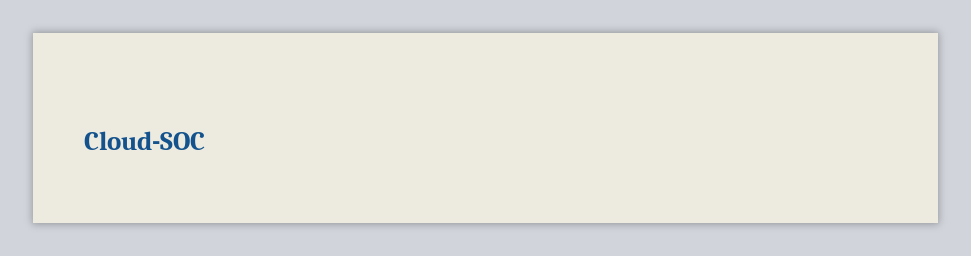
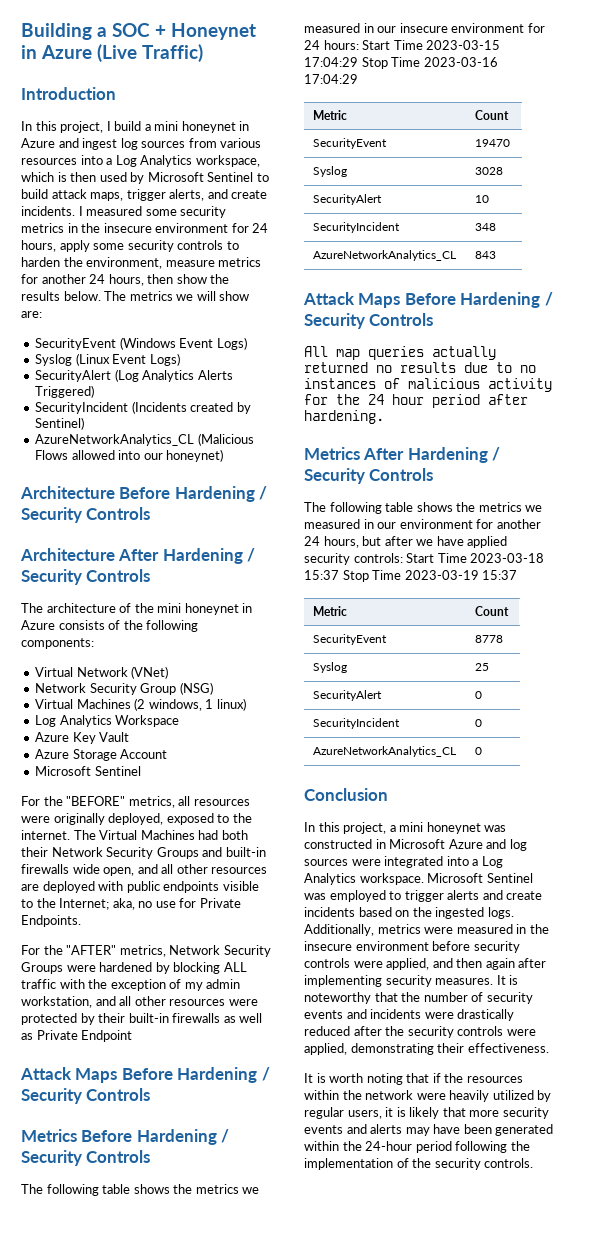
[84,131,205,150] Cloud-SOC -> [21,23,256,40] [21,44,203,62] [21,87,116,100] [21,121,250,133] [21,138,262,150] [21,155,260,167] [21,172,269,184] [21,189,268,201] [21,206,227,218] [21,223,269,233] [21,240,239,252] [21,257,262,269] [21,274,230,286] [21,291,250,301] [21,311,42,318] [35,337,247,350] [35,353,180,366] [35,369,233,382] [35,385,95,398] [35,401,251,414] [35,417,85,430] [35,433,254,446] [35,449,224,462] [20,486,268,502] [21,507,151,523] [20,548,256,564] [21,569,151,585] [21,603,253,615] [21,620,199,632] [21,638,94,649] [35,666,169,679] [35,682,213,695] [35,698,246,711] [35,715,180,727] [35,732,130,744] [35,749,168,761] [35,766,141,776] [21,796,250,808] [21,813,252,825] [21,830,248,840] [21,847,266,859] [21,864,268,876] [21,881,259,893] [21,898,241,910] [21,915,81,927] [21,945,271,957] [21,962,247,974] [21,979,241,991] [21,996,258,1008] [21,1013,263,1025] [21,1030,133,1042] [20,1067,270,1083] [21,1088,151,1104] [21,1129,230,1145] [21,1150,151,1166] [21,1184,260,1196] [304,23,545,33] [304,40,501,50] [304,57,498,69] [304,74,358,84] [313,110,348,120] [475,110,510,120] [313,138,388,149] [475,139,511,147] [313,166,348,177] [475,167,504,175] [313,194,383,205] [475,195,490,203] [313,222,401,233] [475,223,497,231] [313,250,457,261] [475,251,497,259] [303,292,553,308] [304,313,434,329] [304,346,496,360] [304,362,536,373] [304,378,552,392] [304,394,528,408] [304,410,384,424] [304,447,501,463] [304,468,434,484] [304,502,543,514] [304,519,541,529] [304,536,508,548] [304,553,545,565] [304,570,518,582] [313,606,348,616] [475,606,510,616] [313,634,388,645] [475,635,504,643] [313,662,348,673] [475,663,490,671] [313,690,383,701] [475,691,483,699] [313,718,401,729] [475,719,483,727] [313,746,457,757] [475,747,483,755] [304,788,388,801] [304,822,507,834] [304,839,527,851] [304,856,503,868] [304,873,533,885] [304,890,543,902] [304,907,514,919] [304,924,549,936] [304,941,520,953] [304,958,547,970] [304,975,519,987] [304,992,533,1004] [304,1009,515,1021] [304,1026,536,1038] [304,1043,549,1055] [304,1073,523,1085] [304,1090,552,1102] [304,1107,549,1119] [304,1124,554,1136] [304,1141,530,1153] [304,1158,534,1170] Building a SOC + Honeynet in Azure (Live Traffic) // Introduction // In this project, I build a mini honeynet in Azure and ingest log sources from various resources into a Log Analytics workspace, which is then used by Microsoft Sentinel to build attack maps, trigger alerts, and create incidents. I measured some security metrics in the insecure environment for 24 hours, apply some security controls to harden the environment, measure metrics for another 24 hours, then show the results below. The metrics we will show are: // SecurityEvent (Windows Event Logs) // Syslog (Linux Event Logs) // SecurityAlert (Log Analytics Alerts Triggered) // SecurityIncident (Incidents created by Sentinel) // AzureNetworkAnalytics_CL (Malicious Flows allowed into our honeynet) // Architecture Before Hardening / Security Controls // Architecture After Hardening / Security Controls // The architecture of the mini honeynet in Azure consists of the following components: // Virtual Network (VNet) // Network Security Group (NSG) // Virtual Machines (2 windows, 1 linux) // Log Analytics Workspace // Azure Key Vault // Azure Storage Account // Microsoft Sentinel // For the "BEFORE" metrics, all resources were originally deployed, exposed to the internet. The Virtual Machines had both their Network Security Groups and built-in firewalls wide open, and all other resources are deployed with public endpoints visible to the Internet; aka, no use for Private Endpoints. // For the "AFTER" metrics, Network Security Groups were hardened by blocking ALL traffic with the exception of my admin workstation, and all other resources were protected by their built-in firewalls as well as Private Endpoint // Attack Maps Before Hardening / Security Controls // Metrics Before Hardening / Security Controls // The following table shows the metrics we measured in our insecure environment for 24 hours: Start Time 2023-03-15 17:04:29 Stop Time 2023-03-16 17:04:29 // Metric | Count // SecurityEvent | 19470 // Syslog | 3028 // SecurityAlert | 10 // SecurityIncident | 348 // AzureNetworkAnalytics_CL | 843 // Attack Maps Before Hardening / Security Controls // All map queries actually returned no results due to no instances of malicious activity for the 24 hour period after hardening. // Metrics After Hardening / Security Controls // The following table shows the metrics we measured in our environment for another 24 hours, but after we have applied security controls: Start Time 2023-03-18 15:37 Stop Time 2023-03-19 15:37 // Metric | Count // SecurityEvent | 8778 // Syslog | 25 // SecurityAlert | 0 // SecurityIncident | 0 // AzureNetworkAnalytics_CL | 0 // Conclusion // In this project, a mini honeynet was constructed in Microsoft Azure and log sources were integrated into a Log Analytics workspace. Microsoft Sentinel was employed to trigger alerts and create incidents based on the ingested logs. Additionally, metrics were measured in the insecure environment before security controls were applied, and then again after implementing security measures. It is noteworthy that the number of security events and incidents were drastically reduced after the security controls were applied, demonstrating their effectiveness. // It is worth noting that if the resources within the network were heavily utilized by regular users, it is likely that more security events and alerts may have been generated within the 24-hour period following the implementation of the security controls.

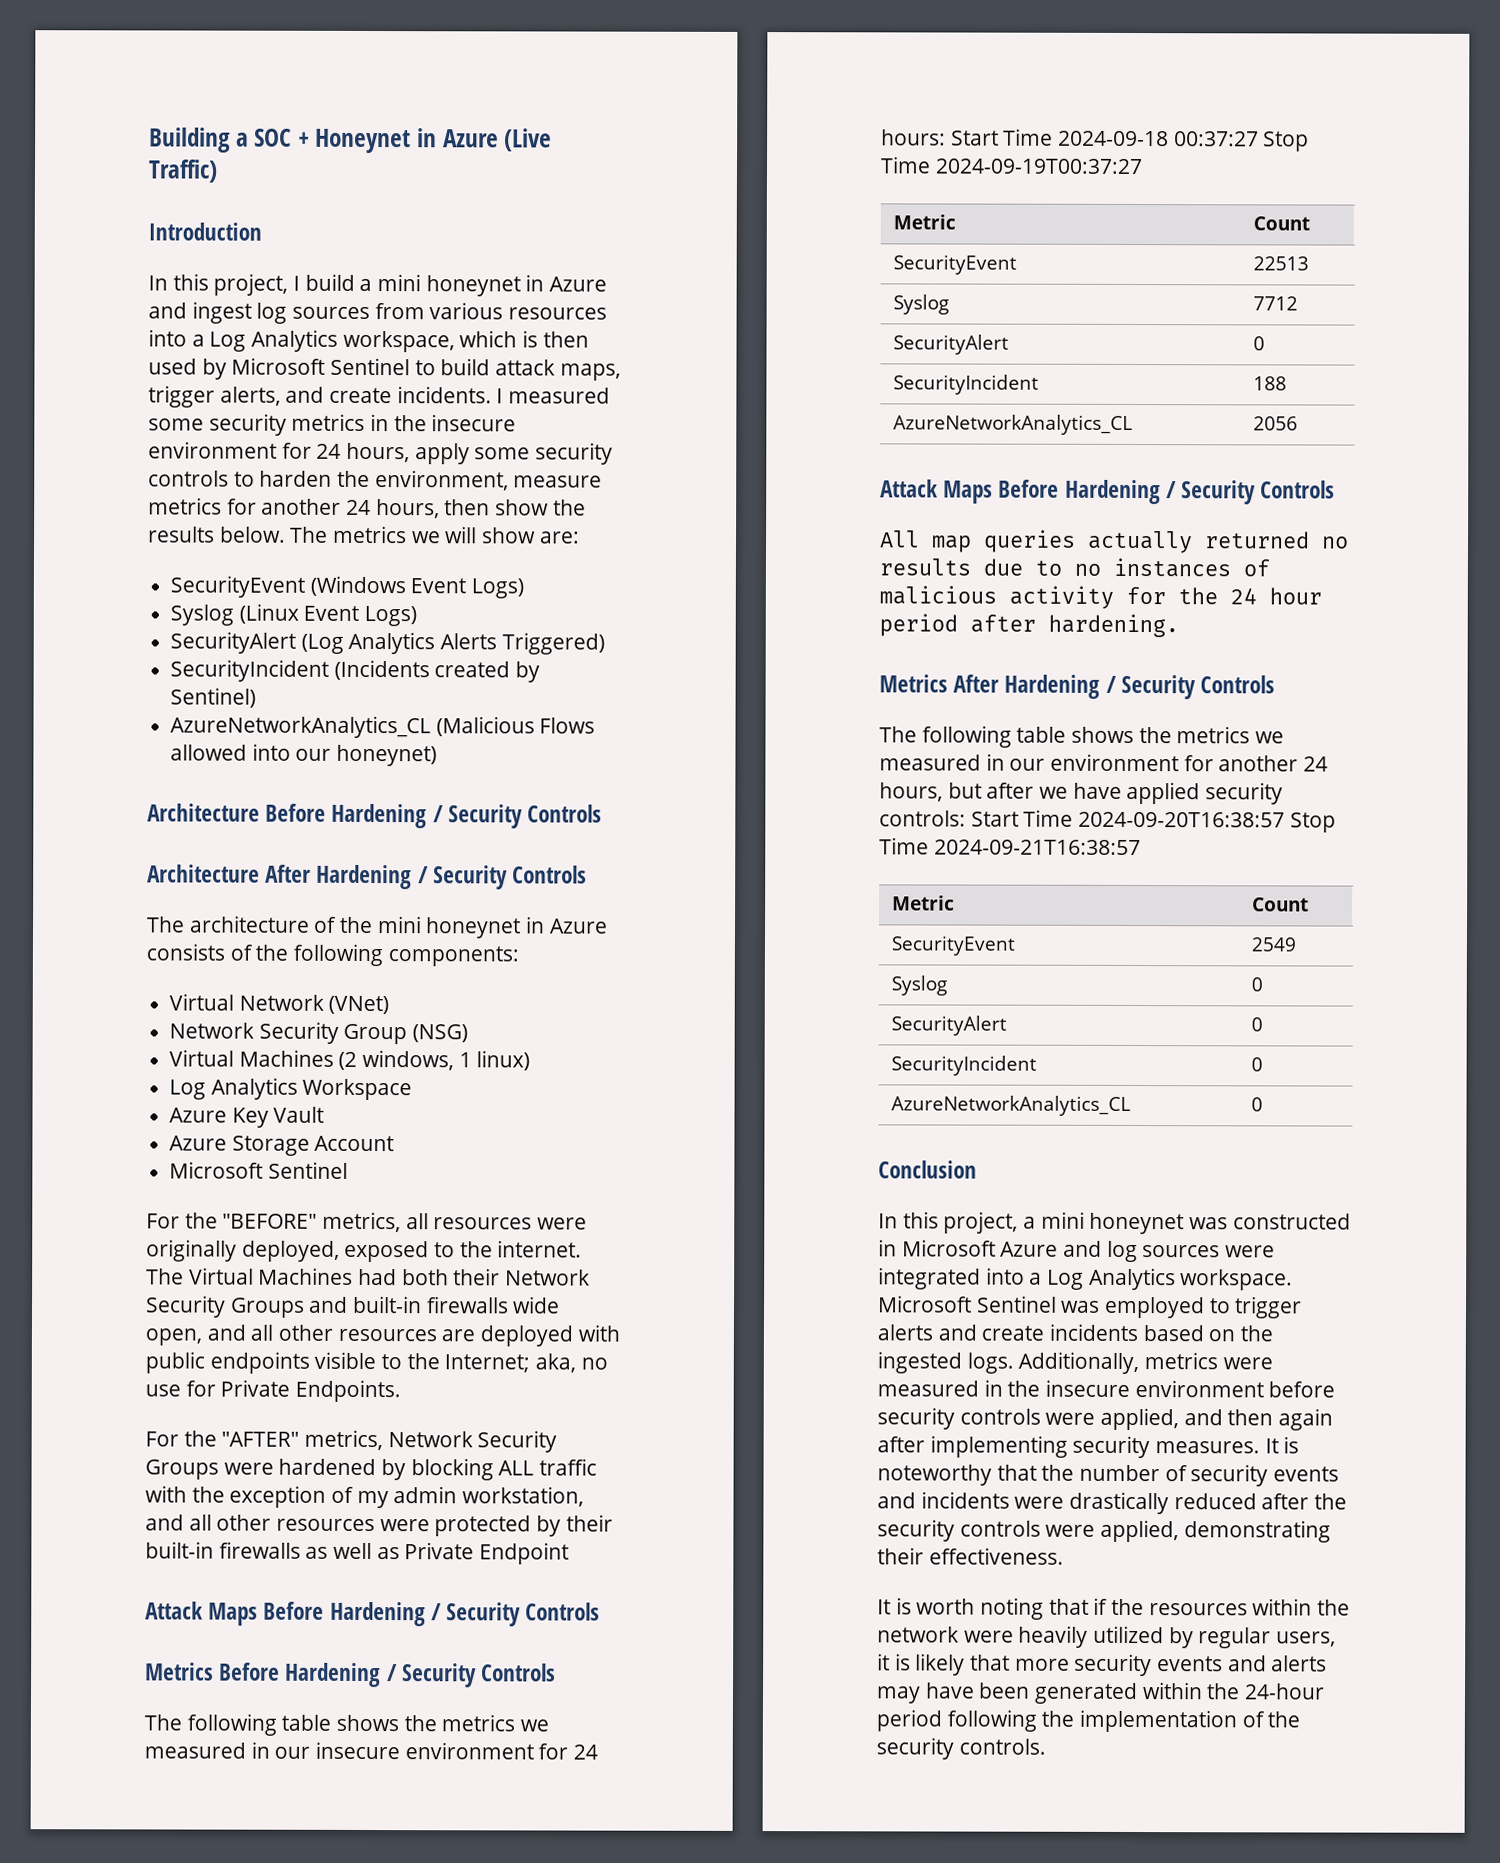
[426,40,501,50] [304,57,498,69] [304,74,358,84] [313,110,348,120] [475,110,510,120] [313,138,388,149] [475,139,511,147] [313,166,348,177] [475,167,504,175] [313,194,383,205] [475,195,490,203] [313,222,401,233] [475,223,497,231] [313,250,457,261] [475,251,497,259] 2023-03-15 17:04:29 Stop Time 2023-03-16 17:04:29 // Metric | Count // SecurityEvent | 19470 // Syslog | 3028 // SecurityAlert | 10 // SecurityIncident | 348 // AzureNetworkAnalytics_CL | 843 -> [1058,130,1310,152] [880,156,1143,175] [892,214,956,230] [1252,216,1310,231] [892,254,1017,275] [1252,256,1309,271] [892,294,949,315] [1252,296,1298,311] [892,334,1009,355] [1252,336,1265,351] [892,374,1039,395] [1252,376,1287,391] [892,414,1133,435] [1252,416,1298,431] 2024-09-18 00:37:27 Stop Time 2024-09-19T00:37:27 // Metric | Count // SecurityEvent | 22513 // Syslog | 7712 // SecurityAlert | 0 // SecurityIncident | 188 // AzureNetworkAnalytics_CL | 2056
[470,553,545,563] [304,570,518,582] [313,606,348,616] [475,606,510,616] [313,634,388,645] [475,635,504,643] [313,662,348,673] [475,663,490,671] 2023-03-18 15:37 Stop Time 2023-03-19 15:37 // Metric | Count // SecurityEvent | 8778 // Syslog | 25 -> [1078,811,1336,833] [879,837,1141,856] [891,895,955,911] [1251,897,1309,912] [890,935,1015,956] [1250,937,1296,952] [890,975,947,996] [1250,977,1263,992] 2024-09-20T16:38:57 Stop Time 2024-09-21T16:38:57 // Metric | Count // SecurityEvent | 2549 // Syslog | 0

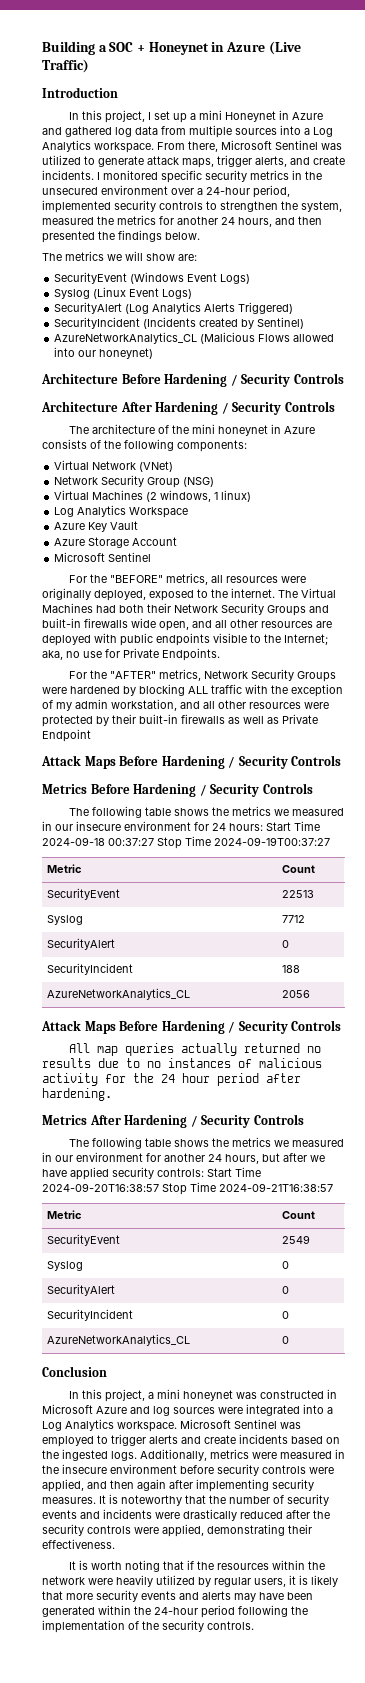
[304,273,521,297] build a mini honeynet -> [154,110,277,123] set up a mini Honeynet
[191,301,608,324] [148,329,589,353] [148,357,491,380] ingest log sources from various resources into a Log Analytics workspace, which is then used by Microsoft Sentinel to build -> [65,125,333,138] [42,140,342,153] [42,155,144,167] gathered log data from multiple sources into a Log Analytics workspace. From there, Microsoft Sentinel was utilized to generate
[508,387,611,404] [148,418,204,431] measured some -> [103,170,202,183] monitored specific
[431,414,517,432] [148,441,614,465] [148,470,603,491] insecure environment for 24 hours, apply some security controls to harden the environment, measure -> [42,185,290,198] [42,200,342,213] [42,216,114,225] unsecured environment over a 24-hour period, implemented security controls to strengthen the system, measured the
[444,499,586,516] [148,526,215,543] then show the results -> [275,216,322,225] [42,230,162,243] and then presented the findings
(286, 534) none -> (200, 236) //

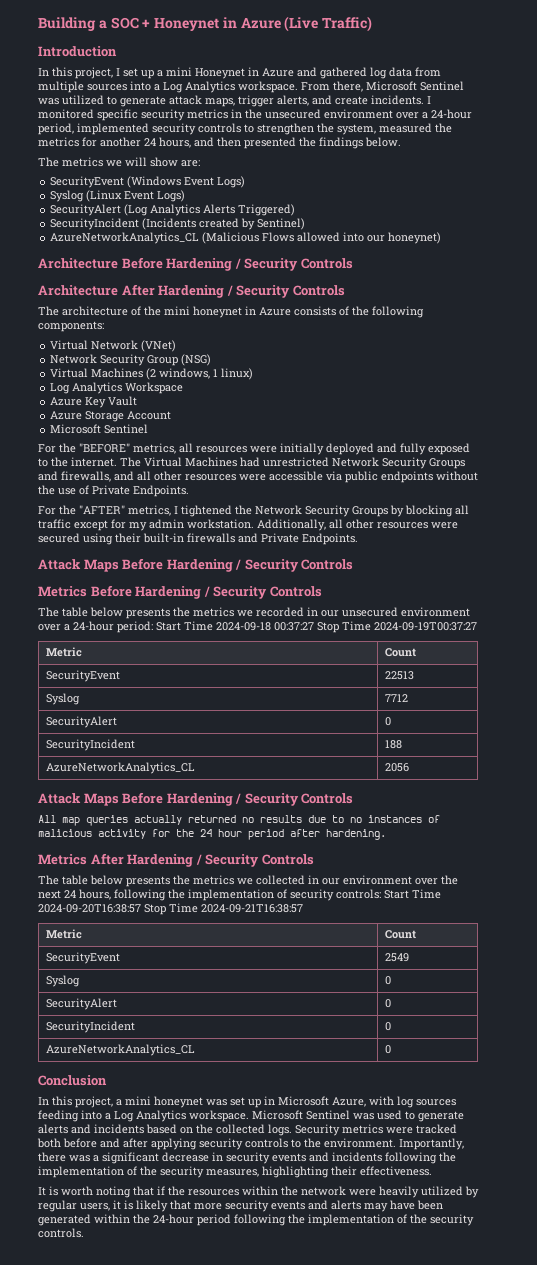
[42,588,146,601] originally deployed, -> [280,443,426,455] initially deployed and fully
[119,603,171,613] both their -> [263,457,329,467] unrestricted
[42,618,332,631] [42,633,328,646] [42,649,120,660] built-in firewalls wide open, and all other resources are deployed with public endpoints visible to the Internet; aka, no use for -> [61,471,478,483] [38,485,89,495] firewalls, and all other resources were accessible via public endpoints without the use of
[204,669,337,682] [42,684,343,697] [42,699,329,711] [42,715,109,727] Network Security Groups were hardened by blocking ALL traffic with the exception of my admin workstation, and all other resources were protected by -> [174,505,469,517] [38,519,458,531] [38,533,113,545] I tightened the Network Security Groups by blocking all traffic except for my admin workstation. Additionally, all other resources were secured using
[228,714,318,724] [42,729,91,742] as well as Private Endpoint -> [238,533,358,545] and Private Endpoints.
[92,806,345,818] [42,821,263,831] following table shows the metrics we measured in our insecure environment for 24 hours: -> [62,607,470,619] [38,621,153,633] table below presents the metrics we recorded in our unsecured environment over a 24-hour period:
[92,1137,345,1149] following table shows the metrics we measured -> [62,875,305,887] table below presents the metrics we collected
[146,1153,325,1164] [42,1167,109,1180] for another 24 hours, but after we have applied -> [415,875,458,885] [38,889,287,901] over the next 24 hours, following the implementation of
[260,1389,338,1399] [42,1404,300,1416] constructed in Microsoft Azure and log sources were integrated -> [230,1096,456,1108] [38,1110,79,1122] set up in Microsoft Azure, with log sources feeding
[42,1434,146,1447] employed to trigger -> [377,1110,464,1122] used to generate
[204,1435,236,1444] create -> (91, 1129) none
[62,1449,345,1461] [42,1464,334,1476] [42,1479,314,1492] [42,1494,329,1506] [42,1509,330,1521] [42,1524,285,1537] ingested logs. Additionally, metrics were measured in the insecure environment before security controls were applied, and then again after implementing security measures. It is noteworthy that the number of security events and incidents were drastically reduced after the security controls were applied, demonstrating -> [216,1124,457,1136] [37,1138,464,1150] [38,1152,456,1164] [38,1166,329,1178] collected logs. Security metrics were tracked both before and after applying security controls to the environment. Importantly, there was a significant decrease in security events and incidents following the implementation of the security measures, highlighting

